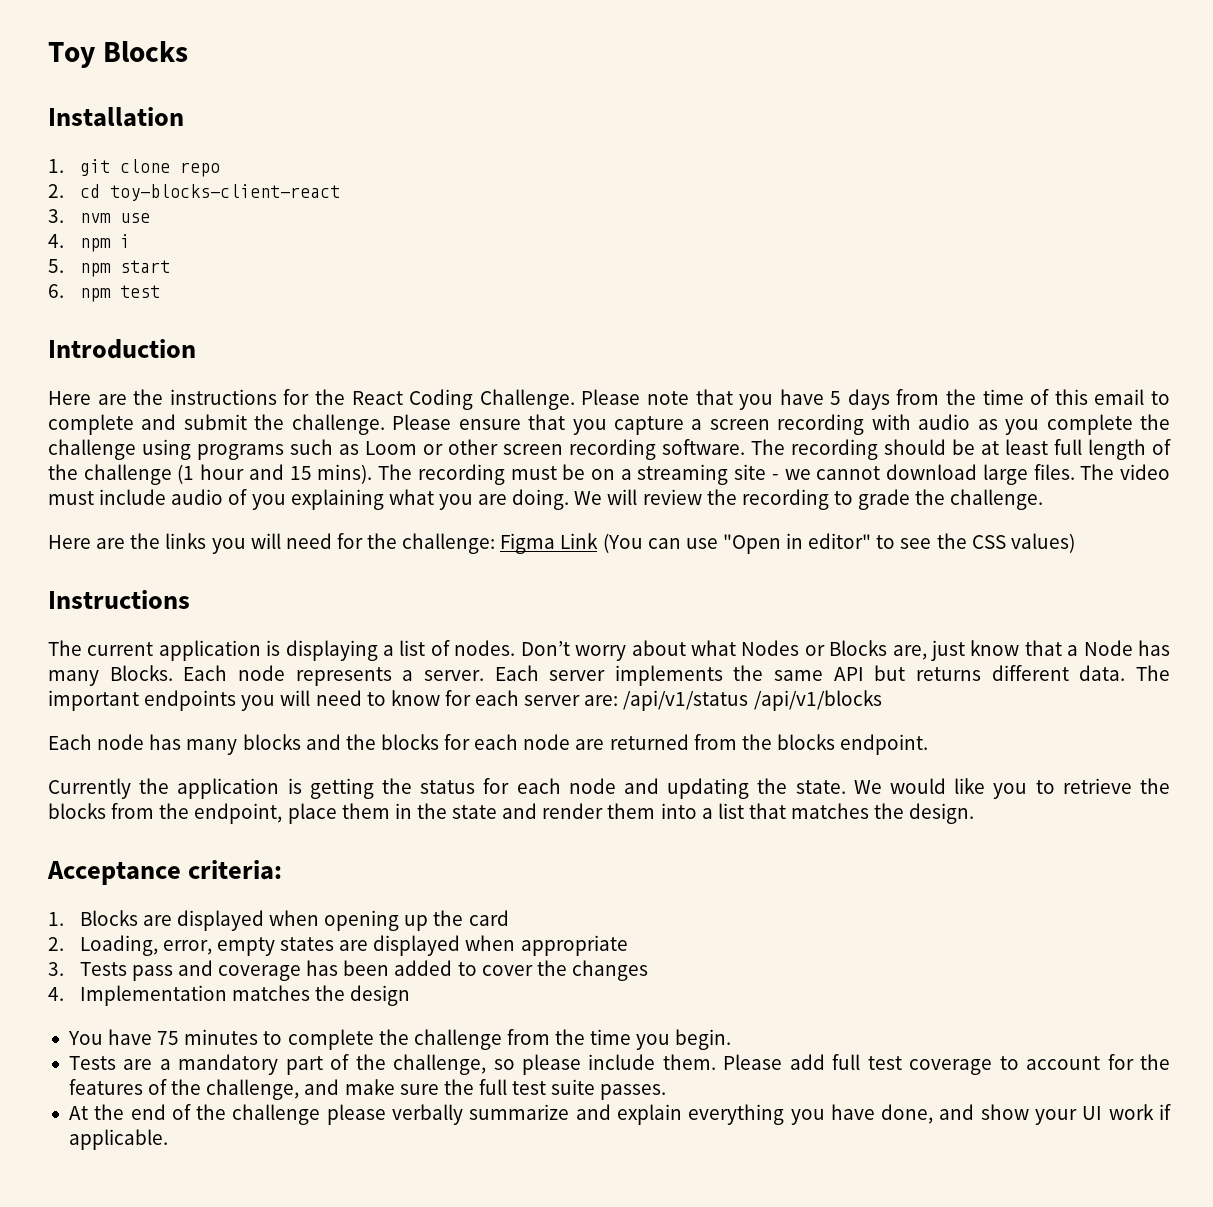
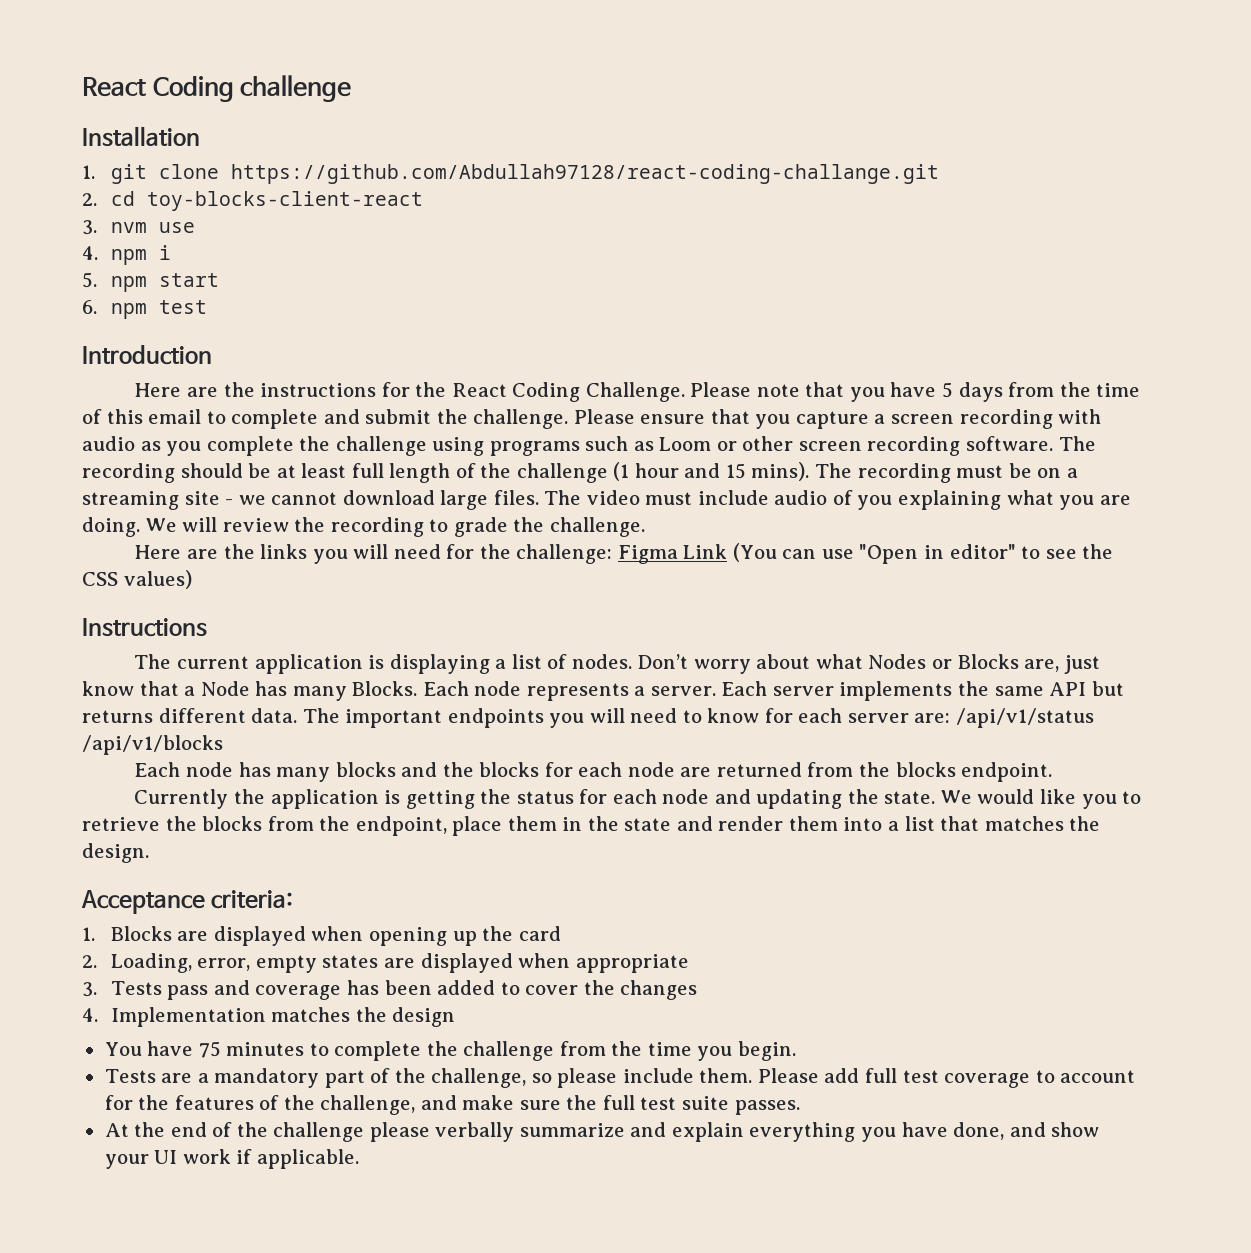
[48,41,188,68] Toy Blocks -> [82,75,352,102] React Coding challenge
[179,162,220,177] repo -> [230,164,939,184] https://github.com/Abdullah97128/react-coding-challange.git

